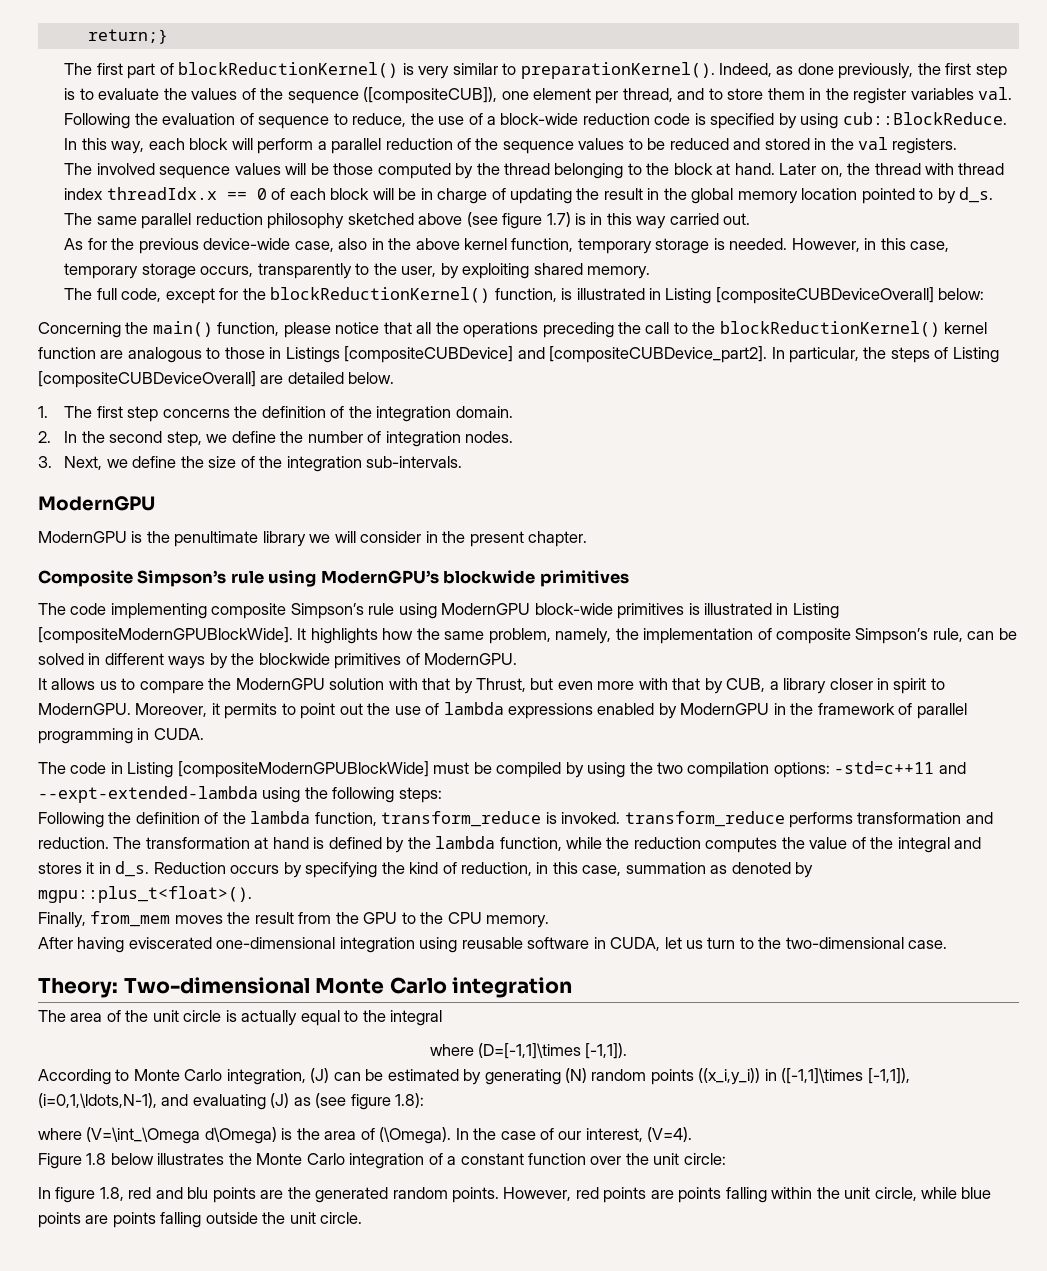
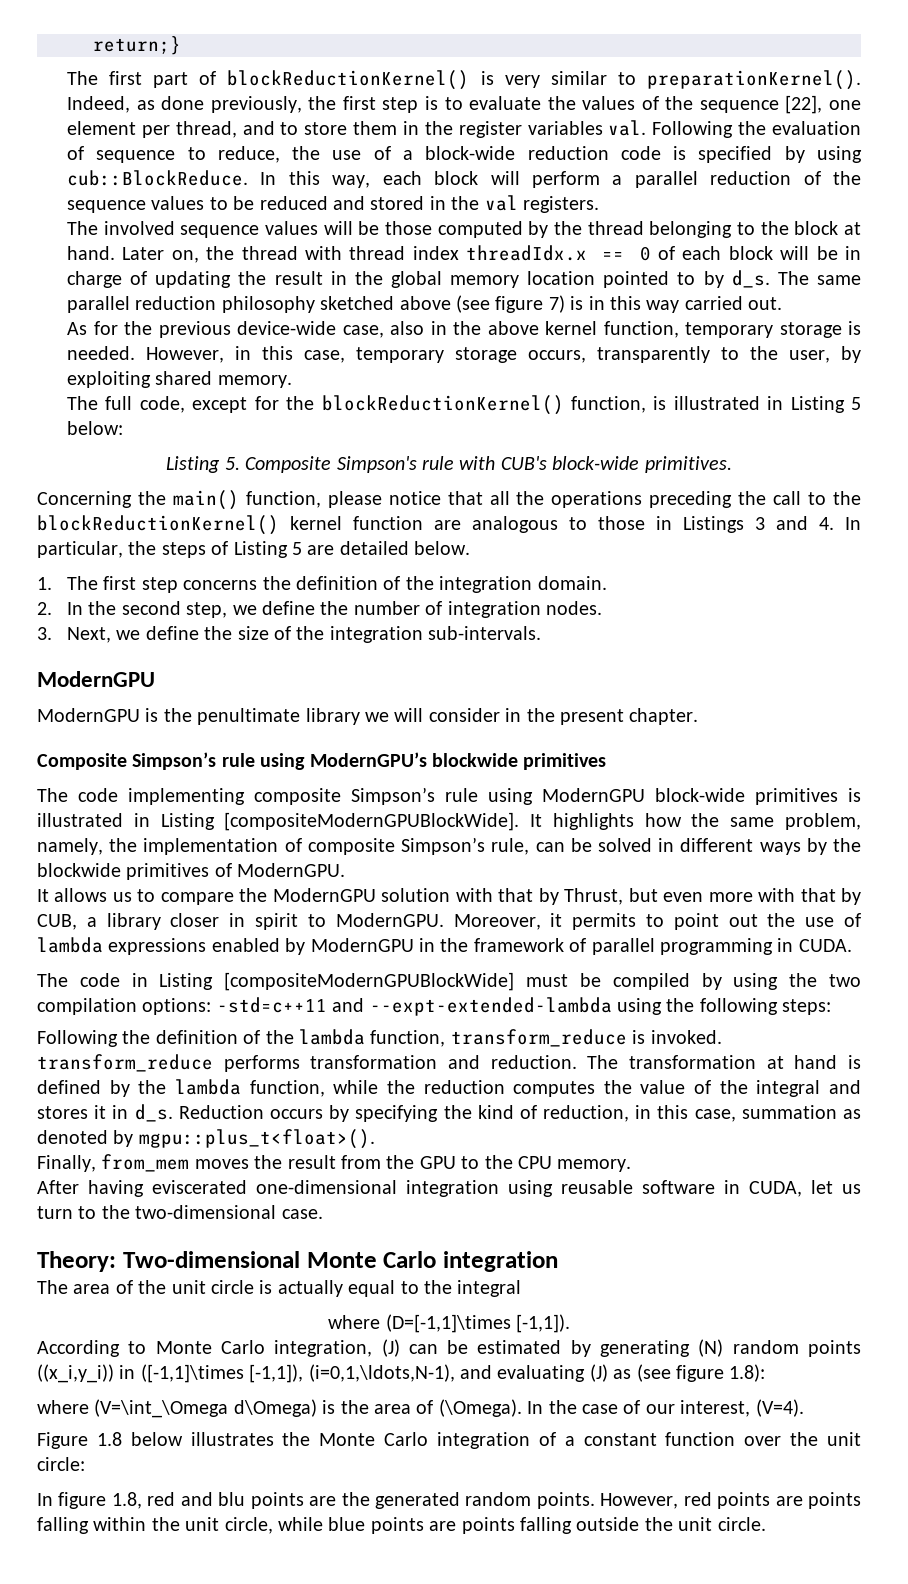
[363,87,498,104] ([compositeCUB]), -> [785,95,823,114] [22],
[546,212,571,227] 1.7) -> [548,295,565,313] 7)
[715,287,934,304] [compositeCUBDeviceOverall] -> [851,397,861,410] 5
(985, 294) none -> [166,456,732,473] // Listing 5. Composite Simpson's rule with CUB's block-wide primitives.
[344,346,768,363] [compositeCUBDevice] and [compositeCUBDevice_part2]. -> [755,516,834,530] 3 and 4.
[38,371,256,388] [compositeCUBDeviceOverall] -> [292,542,302,555] 5

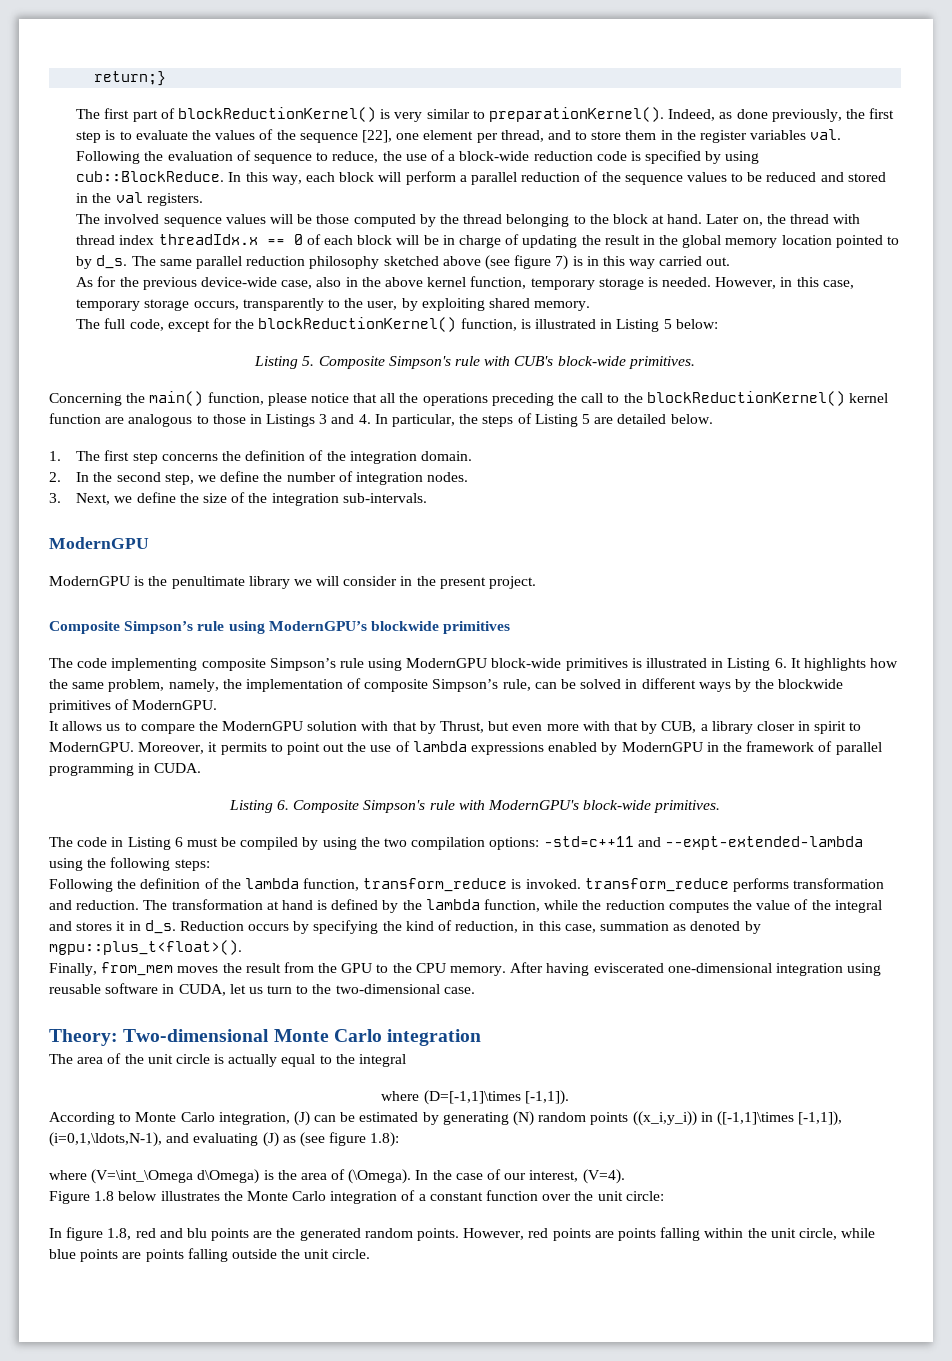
[629,708,699,725] chapter. -> [489,576,537,589] project.
[224,812,520,831] [compositeModernGPUBlockWide]. -> [774,658,787,668] 6.
(852, 945) none -> [228,800,721,813] // Listing 6. Composite Simpson's rule with ModernGPU's block-wide primitives.
[224,972,515,991] [compositeModernGPUBlockWide] -> [174,837,183,847] 6
(632, 1165) // -> (507, 971) none

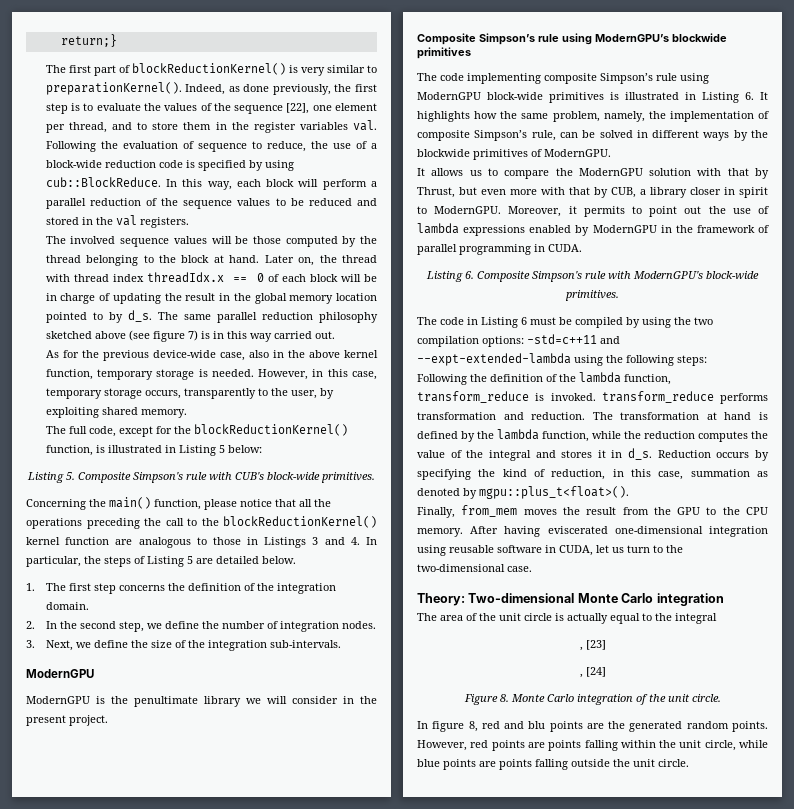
[381,1090,569,1105] [49,1111,843,1126] [49,1132,400,1147] [49,1169,625,1184] [49,1190,664,1204] where (D=[-1,1]\times [-1,1]). // According to Monte Carlo integration, (J) can be estimated by generating (N) random points ((x_i,y_i)) in ([-1,1]\times [-1,1]), (i=0,1,\ldots,N-1), and evaluating (J) as (see figure 1.8): // where (V=\int_\Omega d\Omega) is the area of (\Omega). In the case of our interest, (V=4). // Figure 1.8 below illustrates the Monte Carlo integration of a constant function over the unit circle: -> [579,640,606,651] [579,667,606,678] [463,694,721,705] , [23] // , [24] // Figure 8. Monte Carlo integration of the unit circle.
[107,1228,132,1240] 1.8, -> [468,721,478,732] 8,

